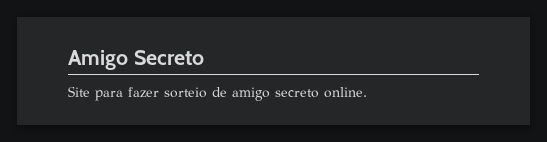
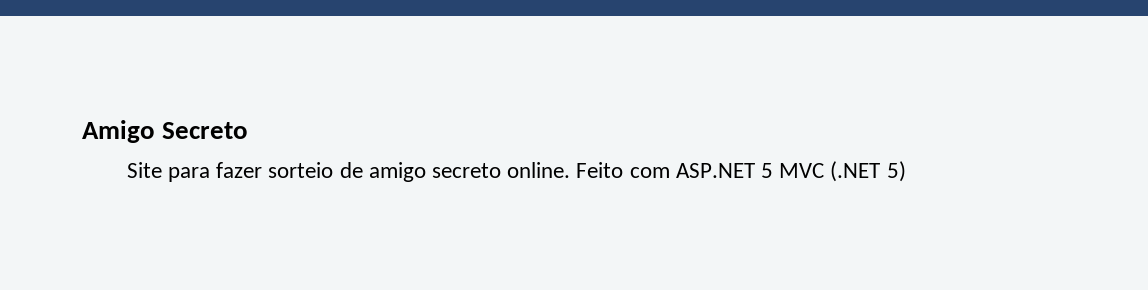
(367, 92) none -> [576,161,906,182] Feito com ASP.NET 5 MVC (.NET 5)

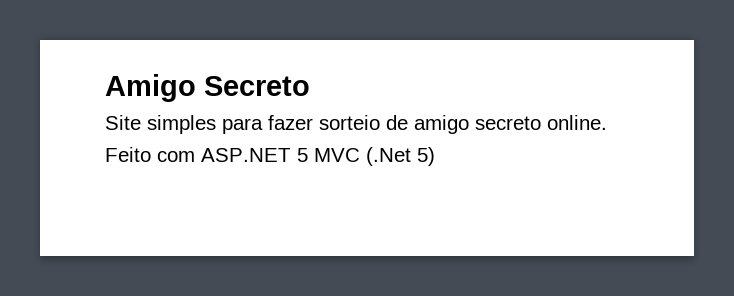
(162, 170) none -> [147,115,216,134] simples
(571, 170) none -> (607, 122) //
[830,161,881,182] (.NET -> [366,147,411,166] (.Net

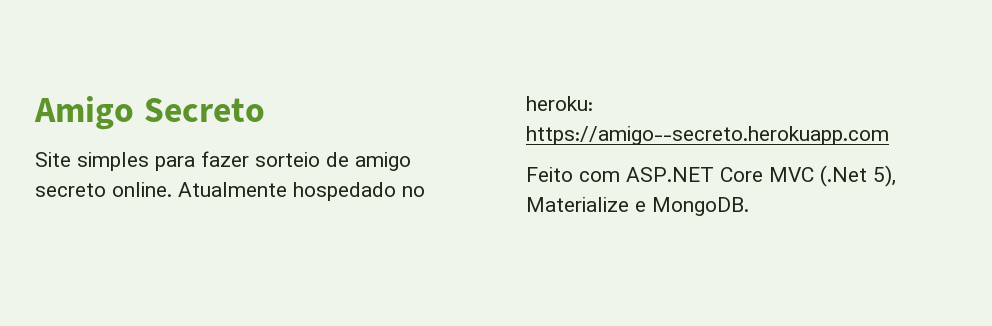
(607, 122) none -> [178,182,425,201] [526,96,593,111] [526,126,889,145] Atualmente hospedado no heroku: https://amigo--secreto.herokuapp.com
[297,148,308,162] 5 -> [720,167,763,182] Core
[417,147,435,166] 5) -> [873,165,896,187] [526,197,749,216] 5), Materialize e MongoDB.

